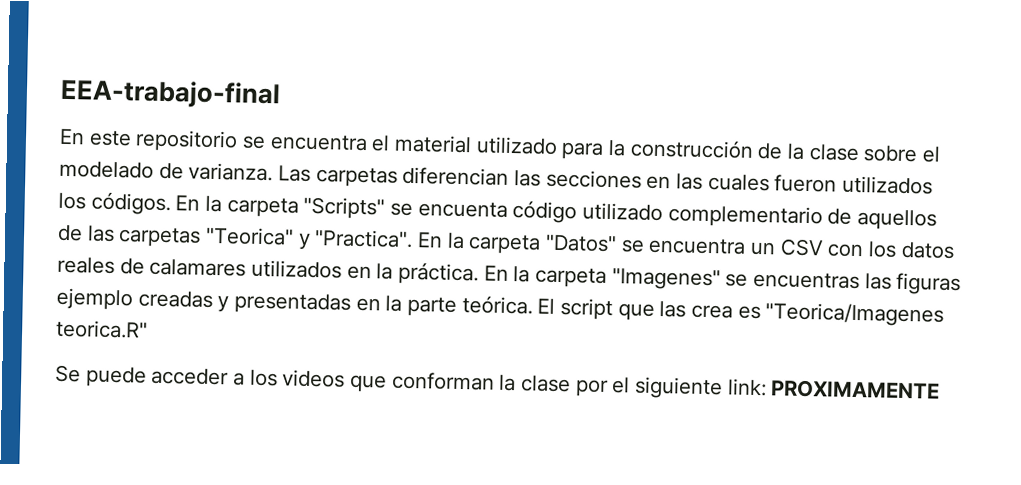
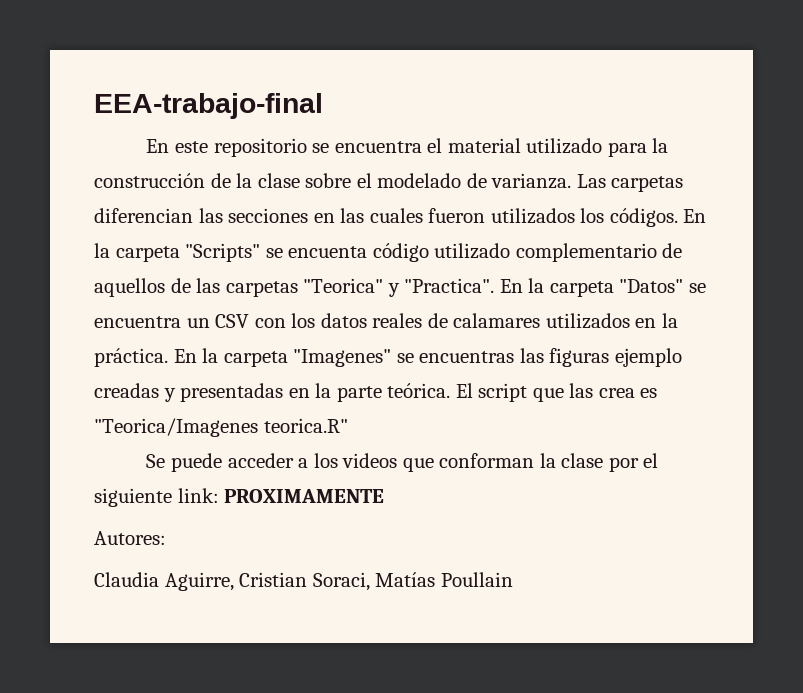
(941, 389) none -> [94,531,166,545] [94,572,513,591] // Autores: // Claudia Aguirre, Cristian Soraci, Matías Poullain

